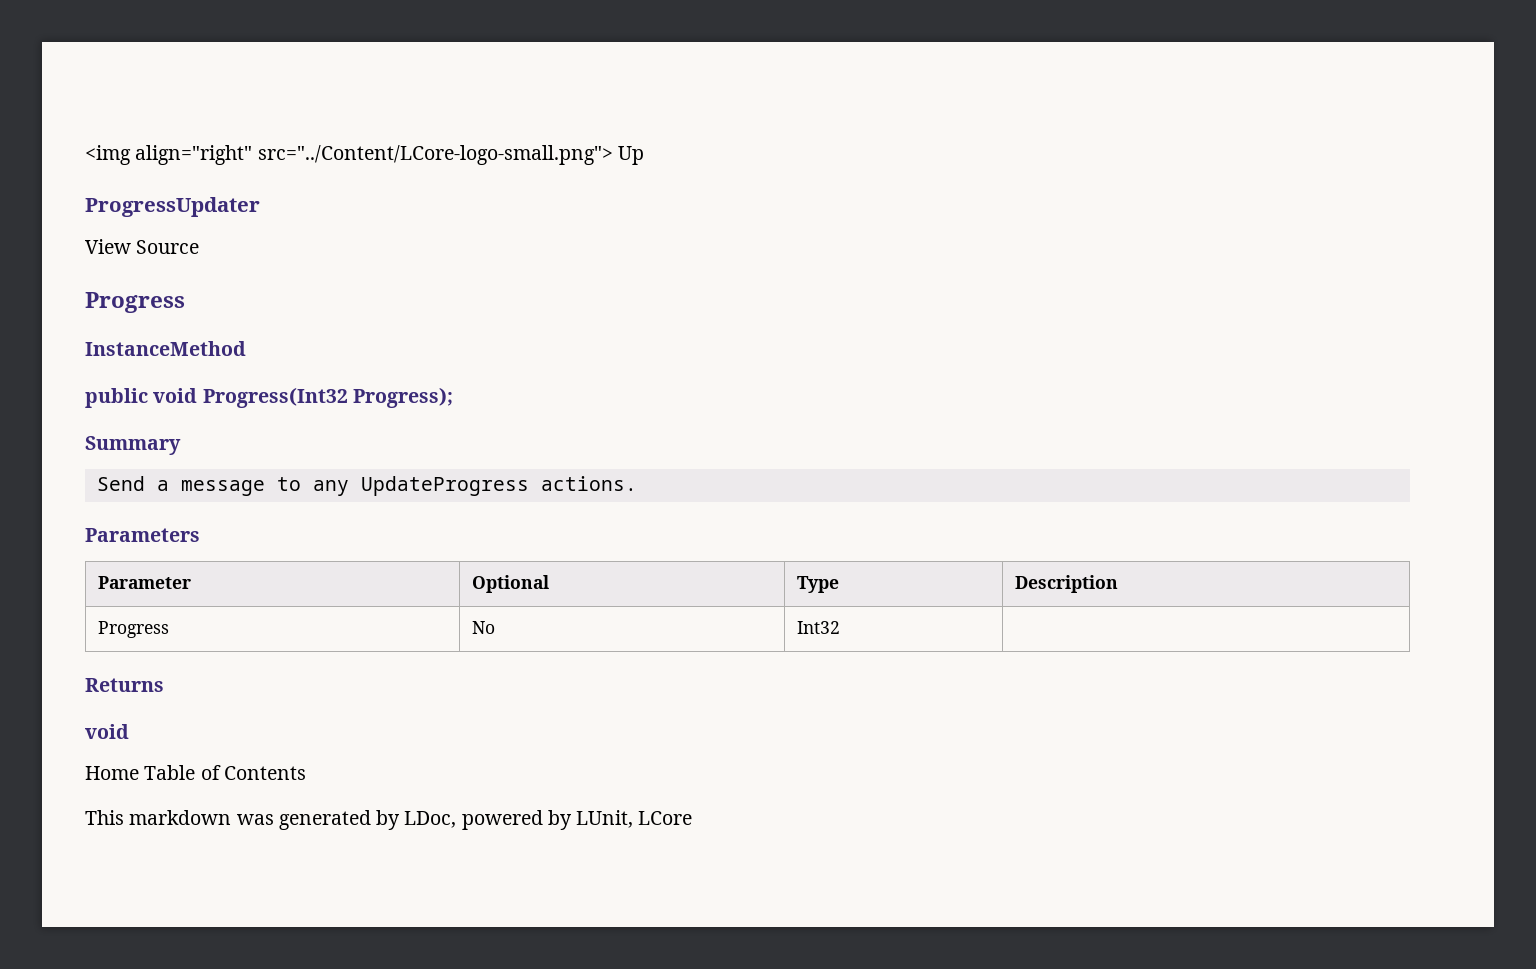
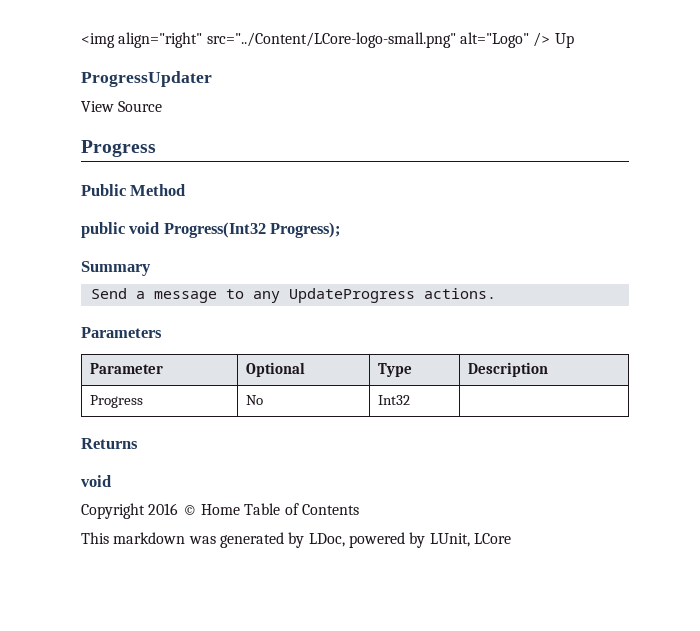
[257,145,613,165] src="../Content/LCore-logo-small.png"> -> [206,32,551,48] src="../Content/LCore-logo-small.png" alt="Logo" />
[85,341,246,356] InstanceMethod -> [81,184,186,196] Public Method
(129, 731) none -> [81,503,197,519] Copyright 2016 ©

